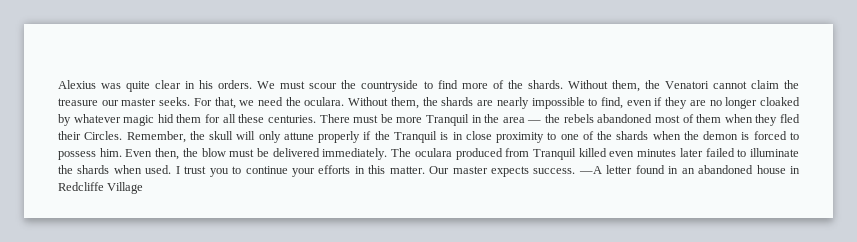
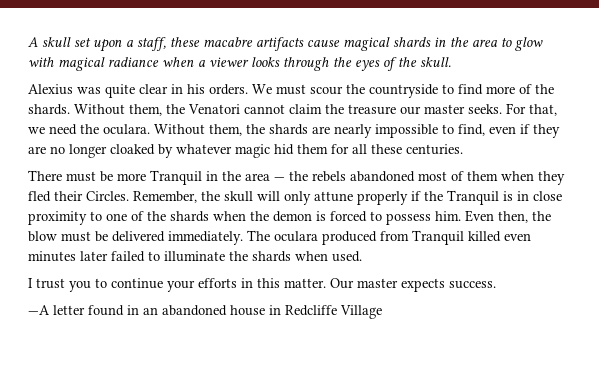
(58, 84) none -> [28,37,543,52] [28,57,451,71] A skull set upon a staff, these macabre artifacts cause magical shards in the area to glow with magical radiance when a viewer looks through the eyes of the skull. //
(316, 119) none -> (463, 149) //
(172, 169) none -> (362, 256) //
(576, 171) none -> (496, 285) //

